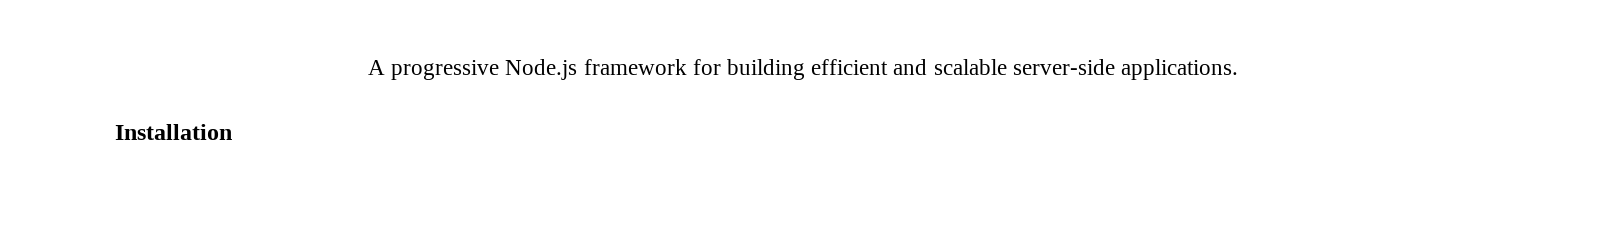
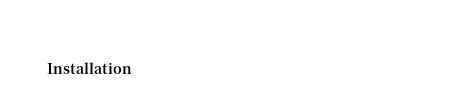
[367,59,1239,80] A progressive Node.js framework for building efficient and scalable server-side applications. // -> (47, 68) none

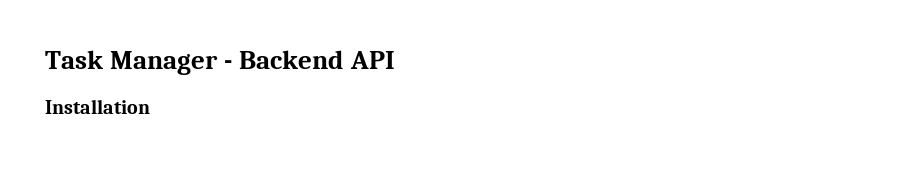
(47, 68) none -> [45,50,395,75] Task Manager - Backend API //

